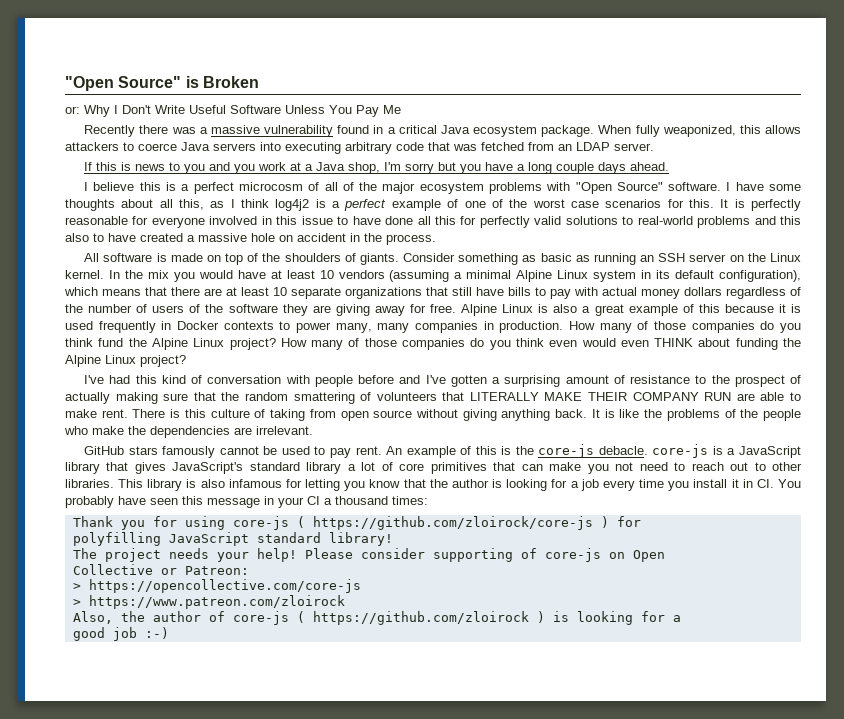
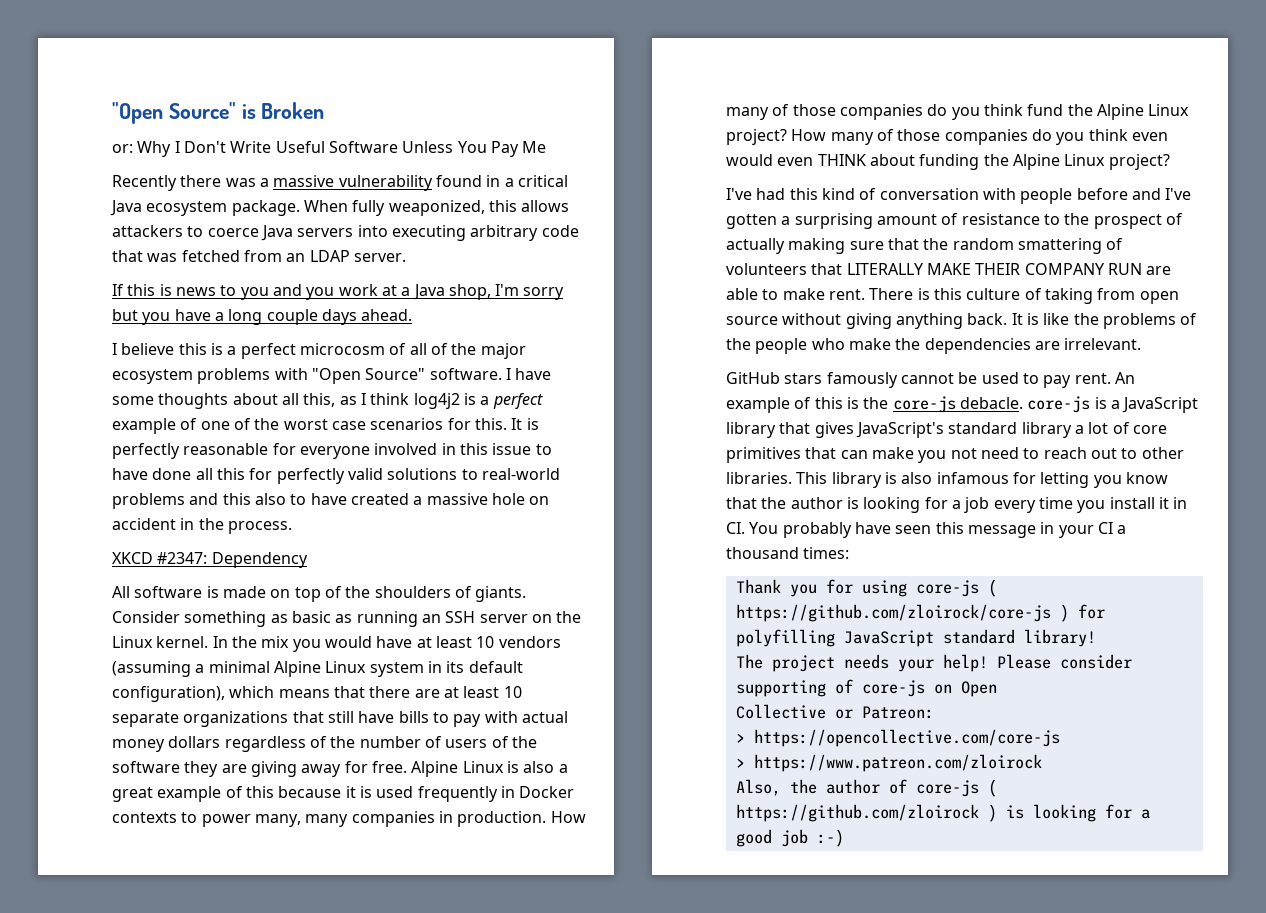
(436, 239) none -> [112,552,308,568] // XKCD #2347: Dependency

